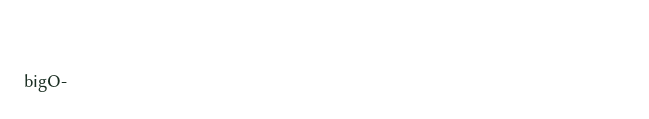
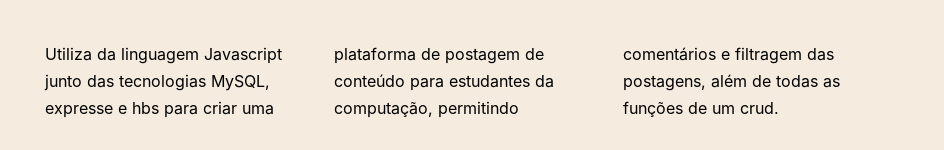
[24,74,67,92] bigO- -> [45,47,282,64] [44,74,270,91] [45,101,274,118] [334,47,544,64] [334,74,554,91] [334,101,519,118] [623,47,834,64] [623,74,840,91] [623,101,779,117] Utiliza da linguagem Javascript junto das tecnologias MySQL, expresse e hbs para criar uma plataforma de postagem de conteúdo para estudantes da computação, permitindo comentários e filtragem das postagens, além de todas as funções de um crud.

